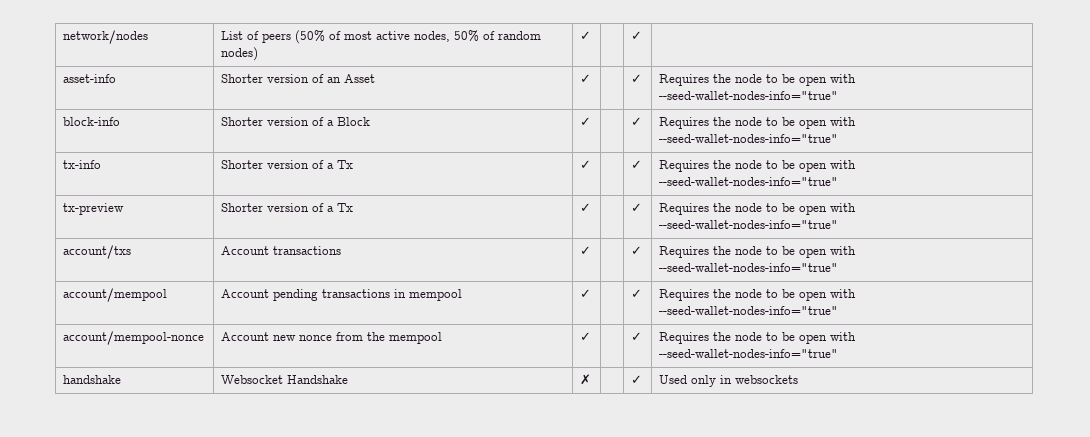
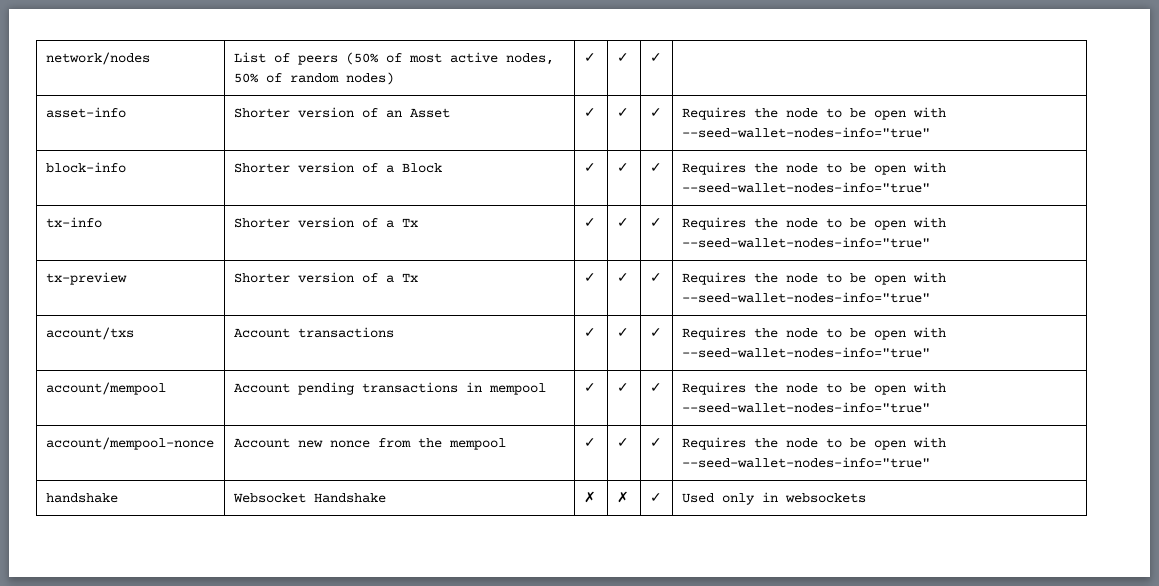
(592, 35) none -> [616,53,629,62] ✓
(592, 78) none -> [616,108,629,117] ✓
(592, 121) none -> [616,163,629,172] ✓
(592, 164) none -> [616,218,629,227] ✓
(592, 207) none -> [616,273,629,282] ✓
(592, 250) none -> [616,328,629,337] ✓
(592, 293) none -> [616,383,629,392] ✓
(592, 336) none -> [616,438,629,447] ✓
(592, 379) none -> [616,491,629,503] ✗

